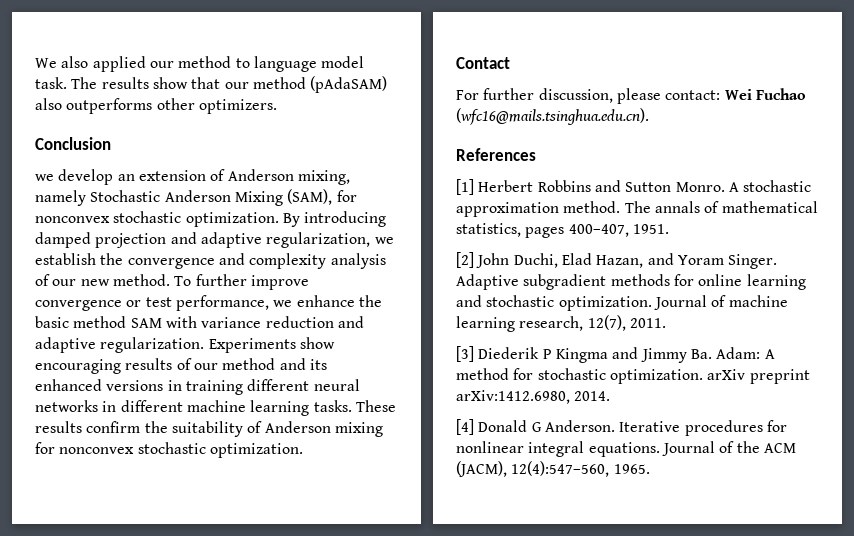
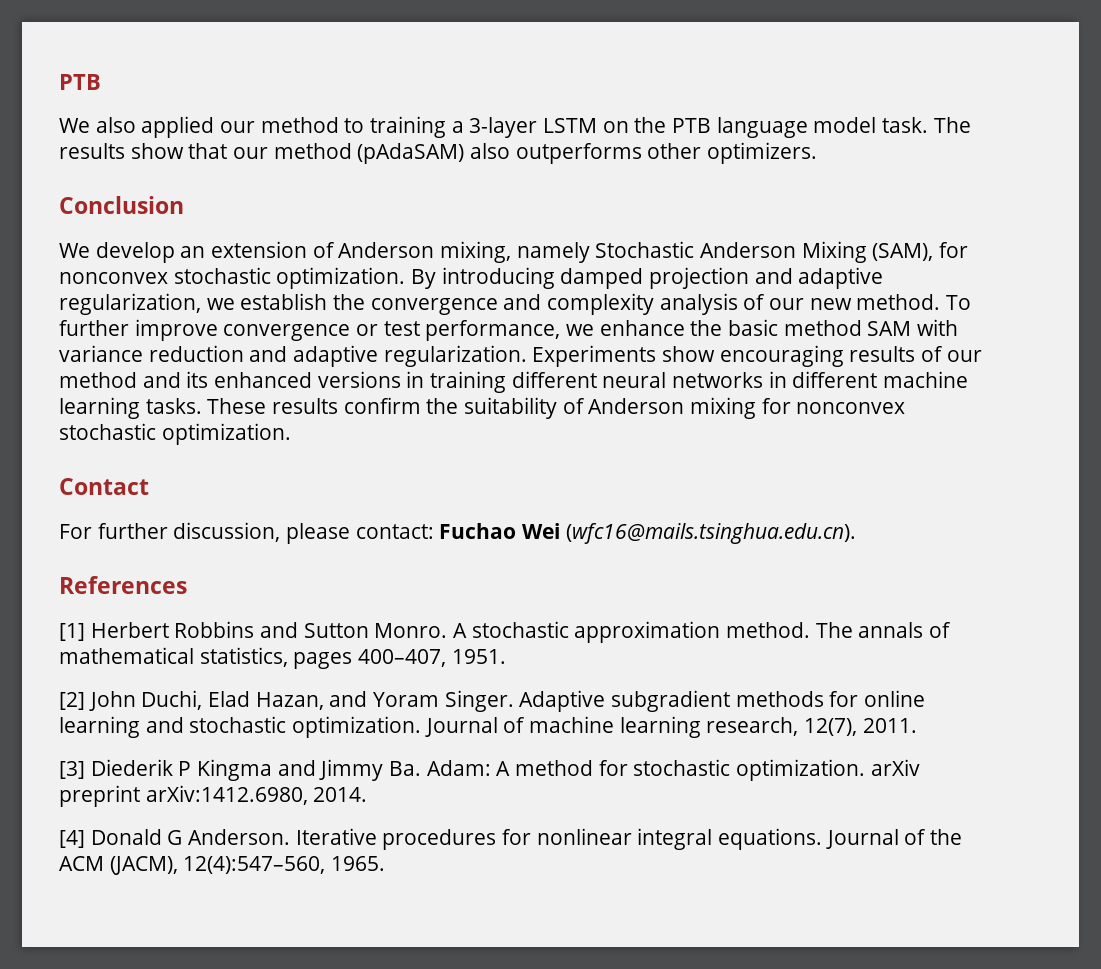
(35, 63) none -> [59,74,101,90] PTB //
(250, 63) none -> [370,116,712,138] training a 3-layer LSTM on the PTB
[35,174,54,181] we -> [59,243,90,258] We
[724,88,806,100] Wei Fuchao -> [439,523,561,539] Fuchao Wei

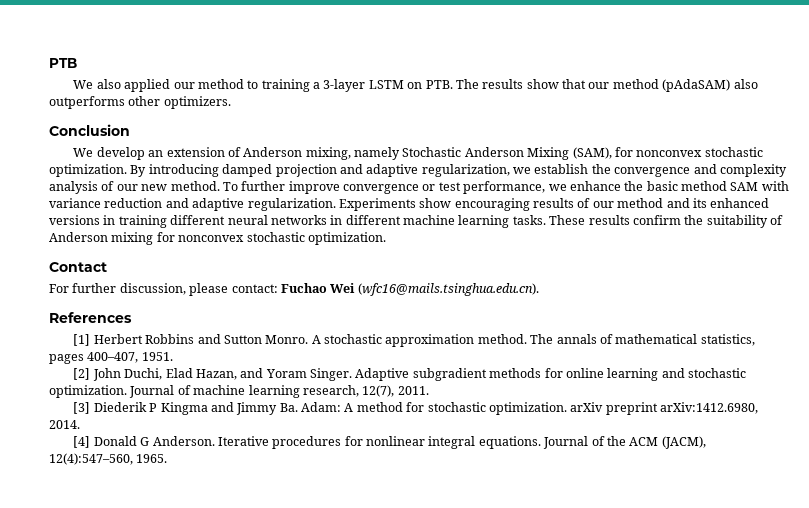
[634,117,929,138] the PTB language model task. -> [425,80,453,89] PTB.

